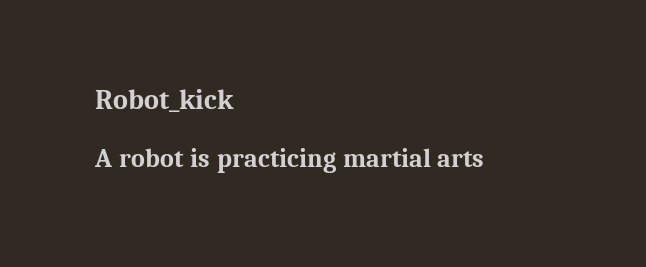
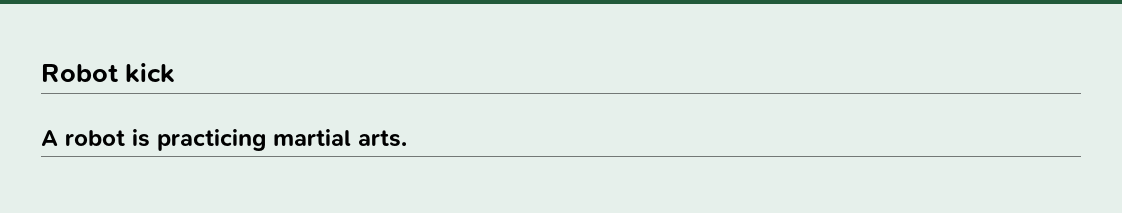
[95,89,234,112] Robot_kick -> [41,63,176,83] Robot kick
[437,151,485,167] arts -> [358,130,407,147] arts.

